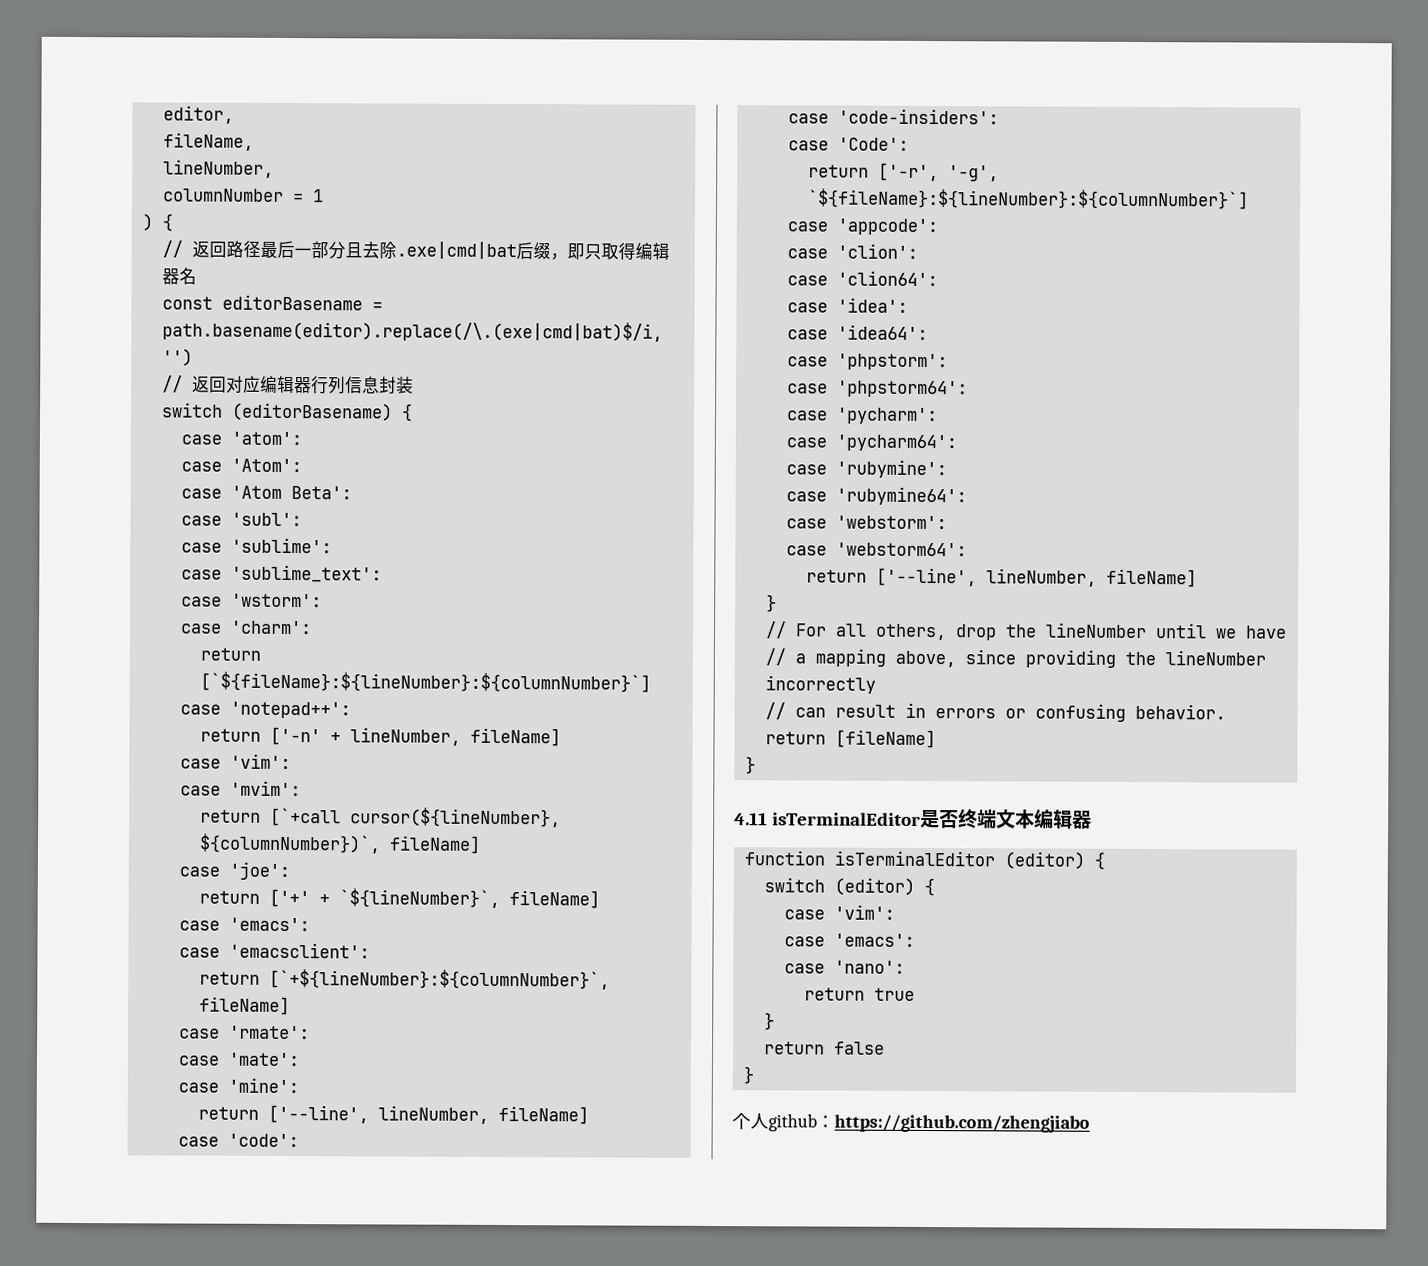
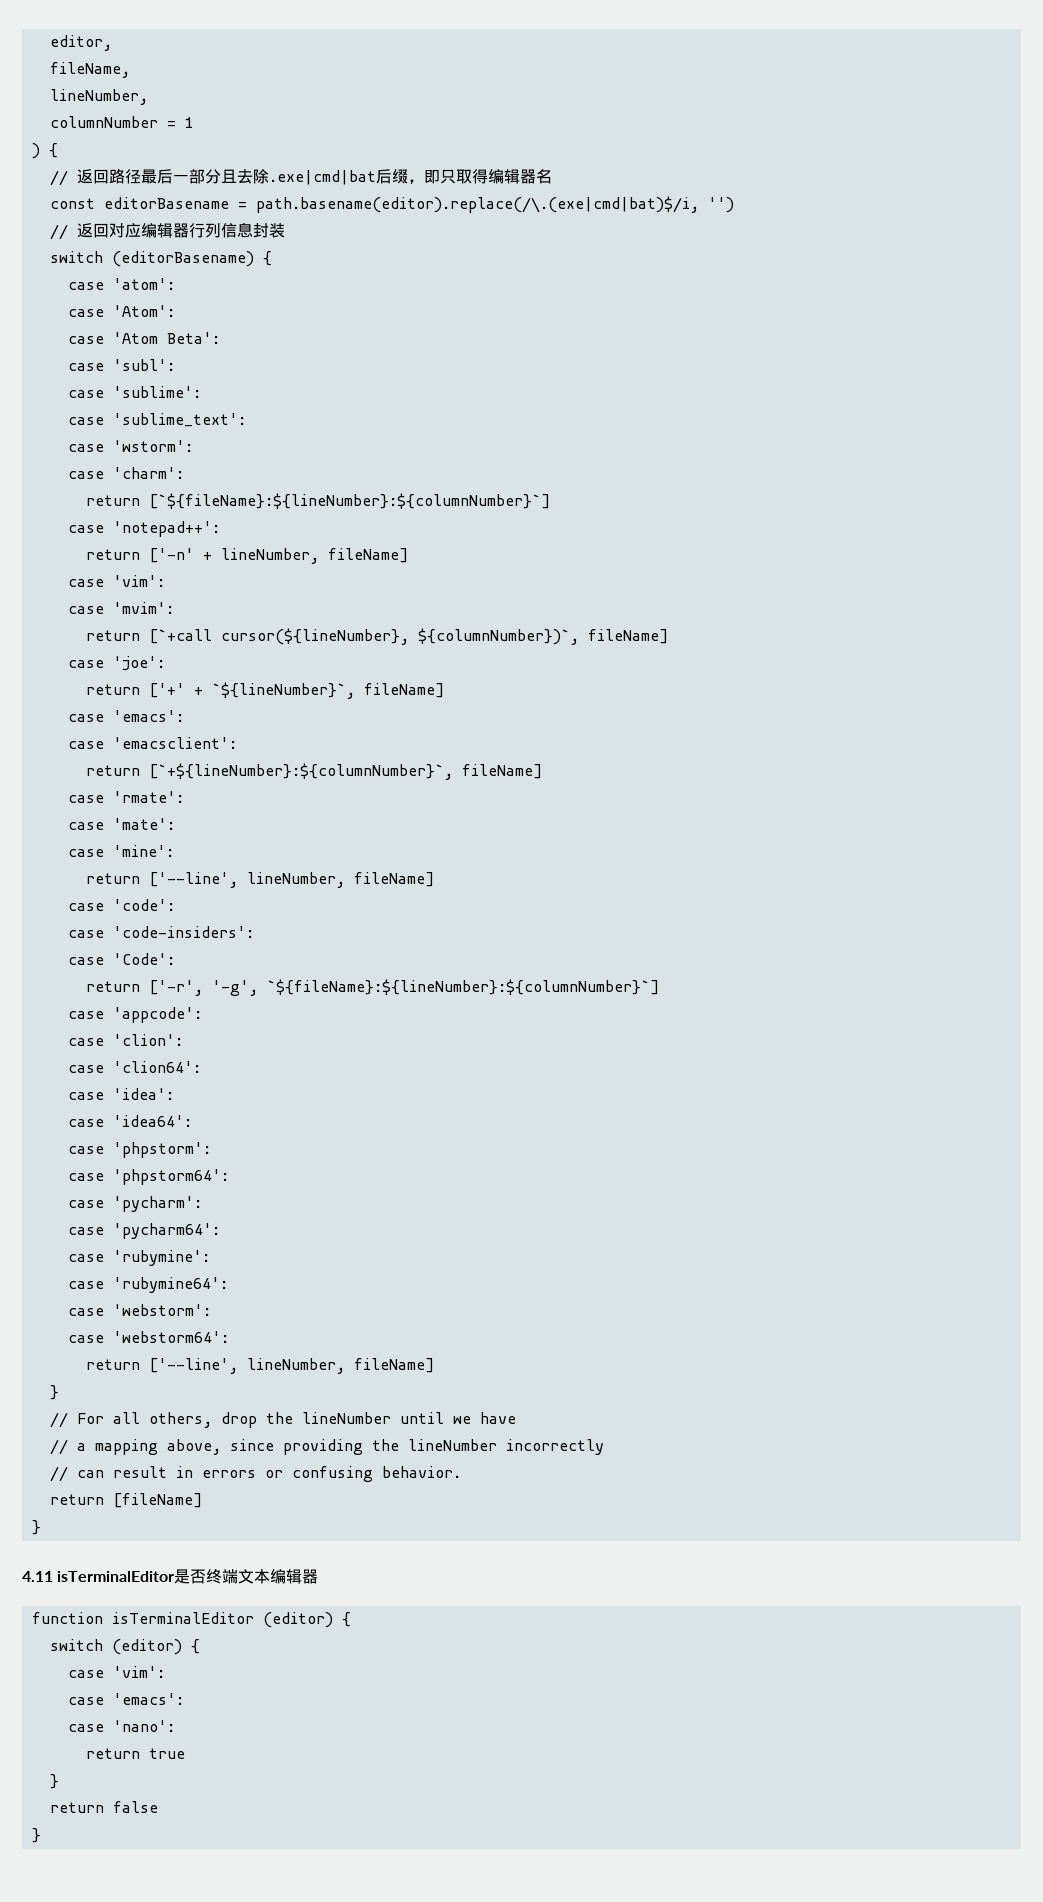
[732,1112,1090,1133] // 个人github：https://github.com/zhengjiabo -> (42, 1835) none

